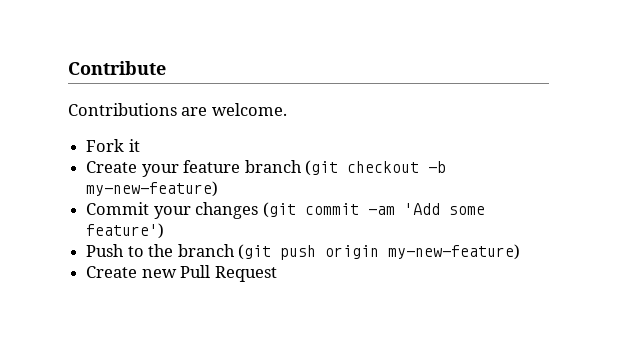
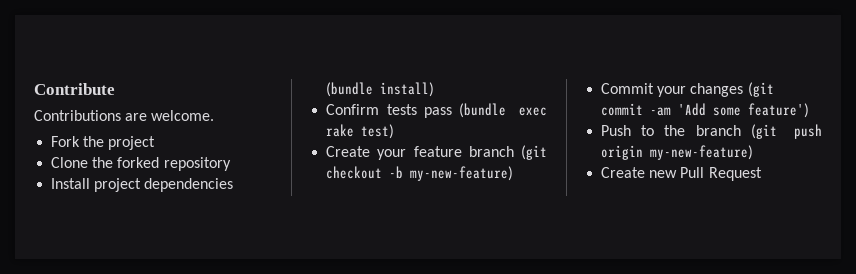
[128,139,140,152] it -> [83,136,156,150] [51,157,231,171] [51,178,234,192] [326,82,435,97] [326,103,547,118] [326,124,395,139] the project // Clone the forked repository // Install project dependencies (bundle install) // Confirm tests pass (bundle exec rake test)

